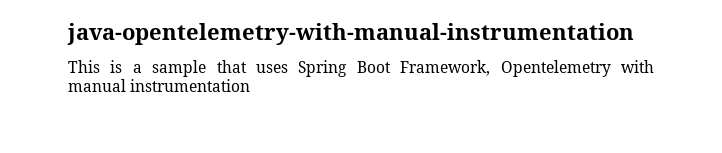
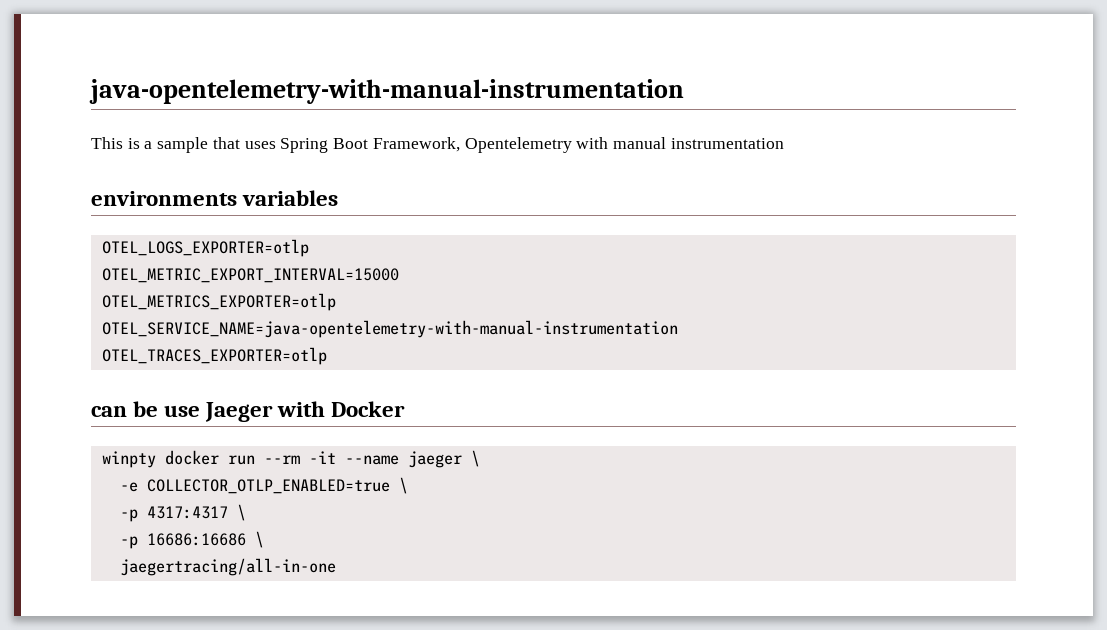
(251, 85) none -> [91,190,339,206] [101,239,309,257] [101,268,399,283] [101,293,336,311] [101,320,678,338] [101,347,327,365] [91,401,406,422] [101,450,480,468] [119,477,408,494] [119,504,246,522] [119,531,264,549] [119,558,336,576] // environments variables // OTEL_LOGS_EXPORTER=otlp // OTEL_METRIC_EXPORT_INTERVAL=15000 // OTEL_METRICS_EXPORTER=otlp // OTEL_SERVICE_NAME=java-opentelemetry-with-manual-instrumentation // OTEL_TRACES_EXPORTER=otlp // can be use Jaeger with Docker // winpty docker run --rm -it --name jaeger \ // -e COLLECTOR_OTLP_ENABLED=true \ // -p 4317:4317 \ // -p 16686:16686 \ // jaegertracing/all-in-one

